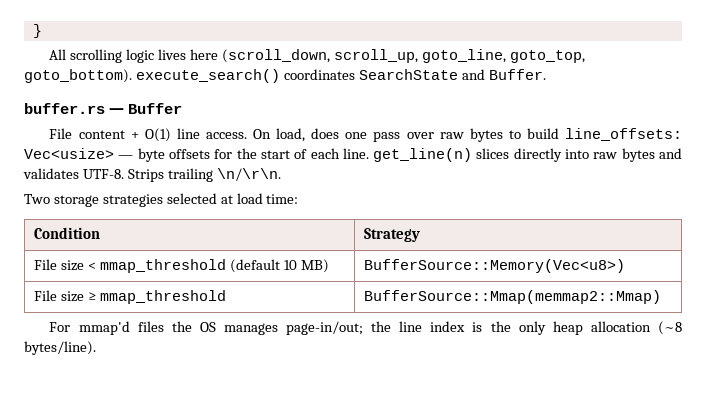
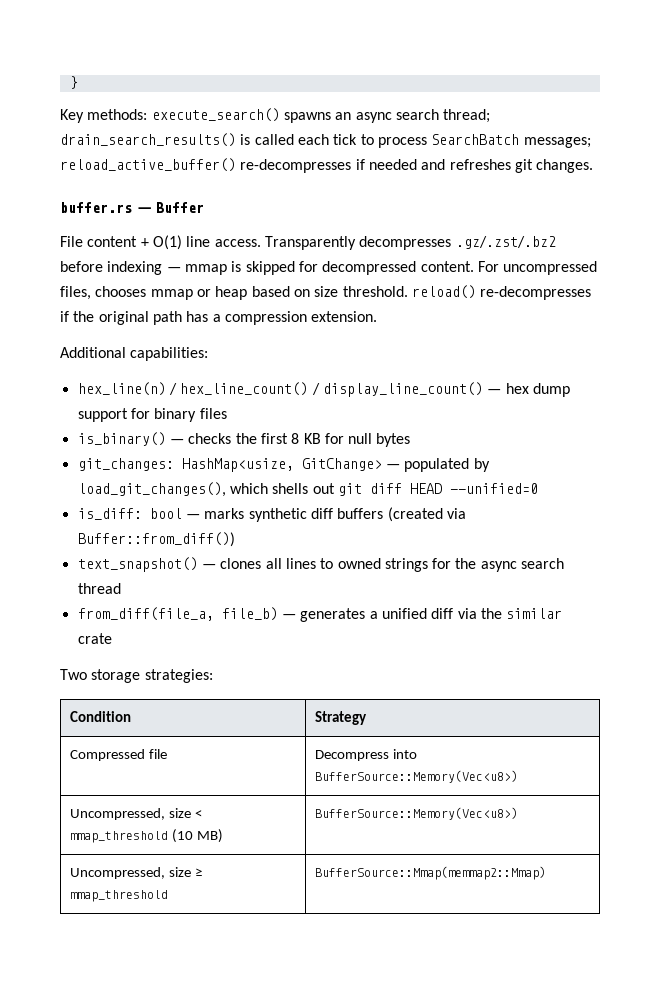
[49,49,585,63] [24,69,546,83] All scrolling logic lives here (scroll_down, scroll_up, goto_line, goto_top, goto_bottom). execute_search() coordinates SearchState and Buffer. -> [60,108,491,123] [60,133,591,148] [60,158,594,173] Key methods: execute_search() spawns an async search thread; drain_search_results() is called each tick to process SearchBatch messages; reload_active_buffer() re-decompresses if needed and refreshes git changes.
[252,128,682,142] [24,148,682,162] [23,168,281,182] [24,193,299,207] [34,227,101,239] [364,228,421,242] [34,259,58,270] On load, does one pass over raw bytes to build line_offsets: Vec<usize> — byte offsets for the start of each line. get_line(n) slices directly into raw bytes and validates UTF-8. Strips trailing \n/\r\n. // Two storage strategies selected at load time: // Condition | Strategy // File -> [264,236,556,250] [60,261,598,275] [60,285,592,300] [60,311,378,325] [60,347,209,361] [77,382,570,397] [77,408,227,422] [77,432,411,447] [77,458,490,472] [77,482,538,497] [77,507,466,522] [77,532,235,547] [77,557,565,572] [77,583,121,594] [77,607,563,622] [77,633,112,644] [60,669,213,683] [70,711,132,722] [315,711,368,725] [70,749,168,761] [315,749,418,761] [315,770,519,783] [70,808,166,820] Transparently decompresses .gz/.zst/.bz2 before indexing — mmap is skipped for decompressed content. For uncompressed files, chooses mmap or heap based on size threshold. reload() re-decompresses if the original path has a compression extension. // Additional capabilities: // hex_line(n) / hex_line_count() / display_line_count() — hex dump support for binary files // is_binary() — checks the first 8 KB for null bytes // git_changes: HashMap<usize, GitChange> — populated by load_git_changes(), which shells out git diff HEAD --unified=0 // is_diff: bool — marks synthetic diff buffers (created via Buffer::from_diff()) // text_snapshot() — clones all lines to owned strings for the async search thread // from_diff(file_a, file_b) — generates a unified diff via the similar crate // Two storage strategies: // Condition | Strategy // Compressed file | Decompress into BufferSource::Memory(Vec<u8>) // Uncompressed,
[229,259,297,273] (default 10 -> [172,829,194,843] (10
[34,290,58,301] File -> [70,867,166,879] Uncompressed,
[49,321,682,335] [24,341,96,355] // For mmap'd files the OS manages page-in/out; the line index is the only heap allocation (~8 bytes/line). -> (547, 873) none

